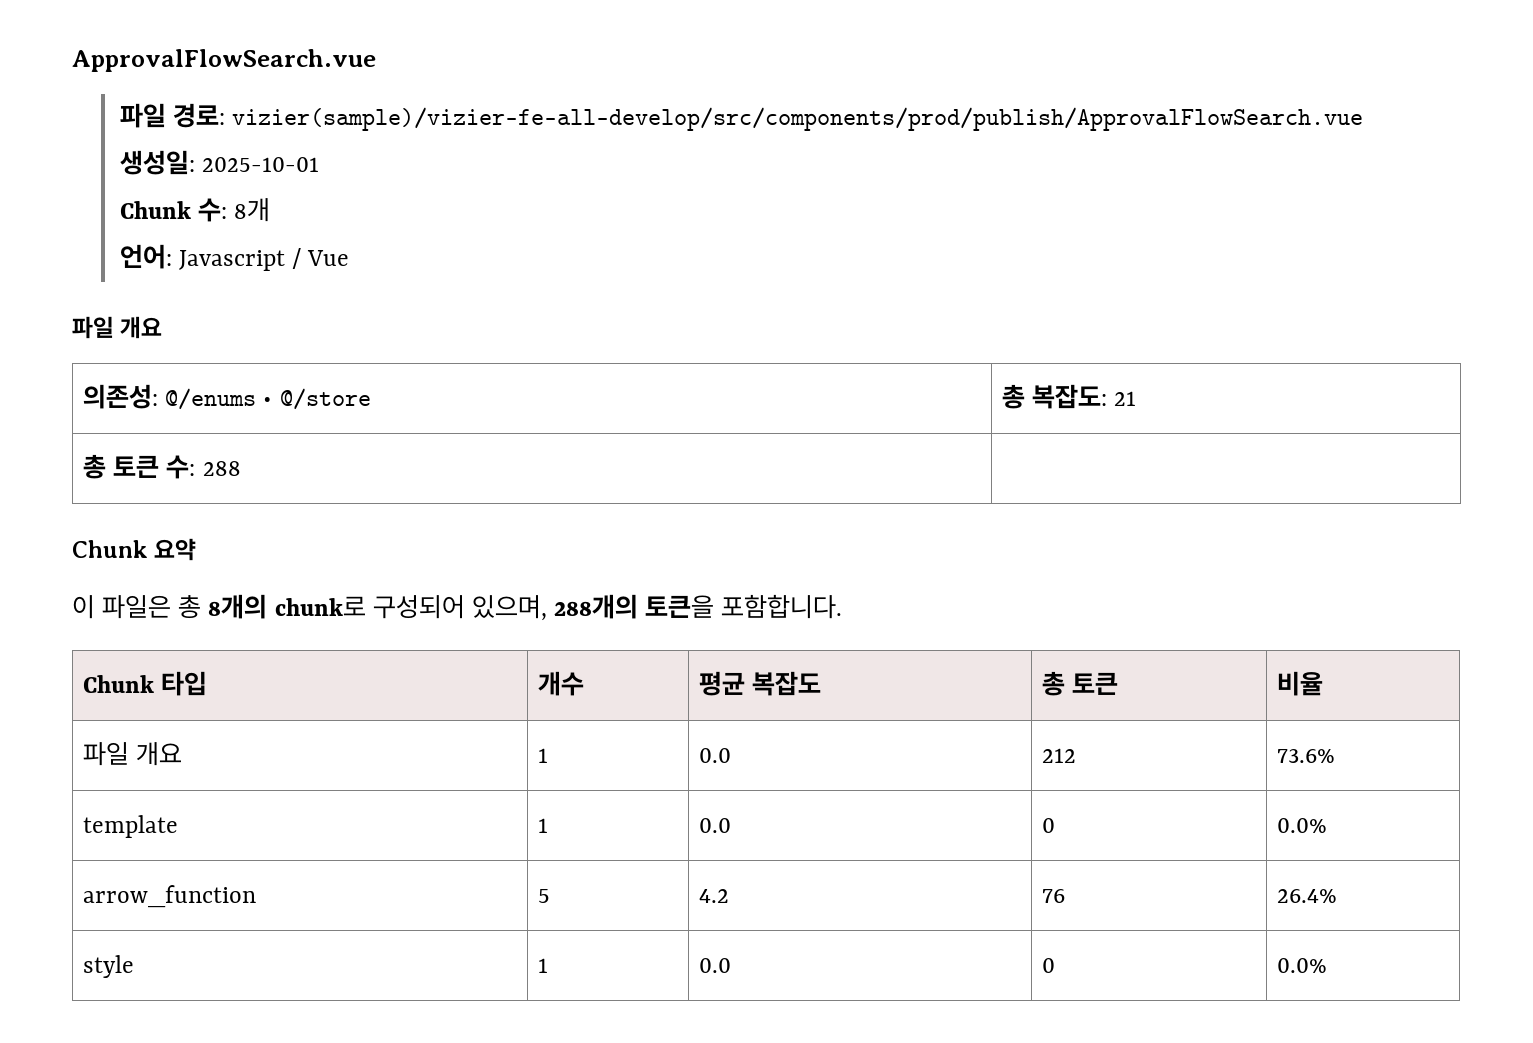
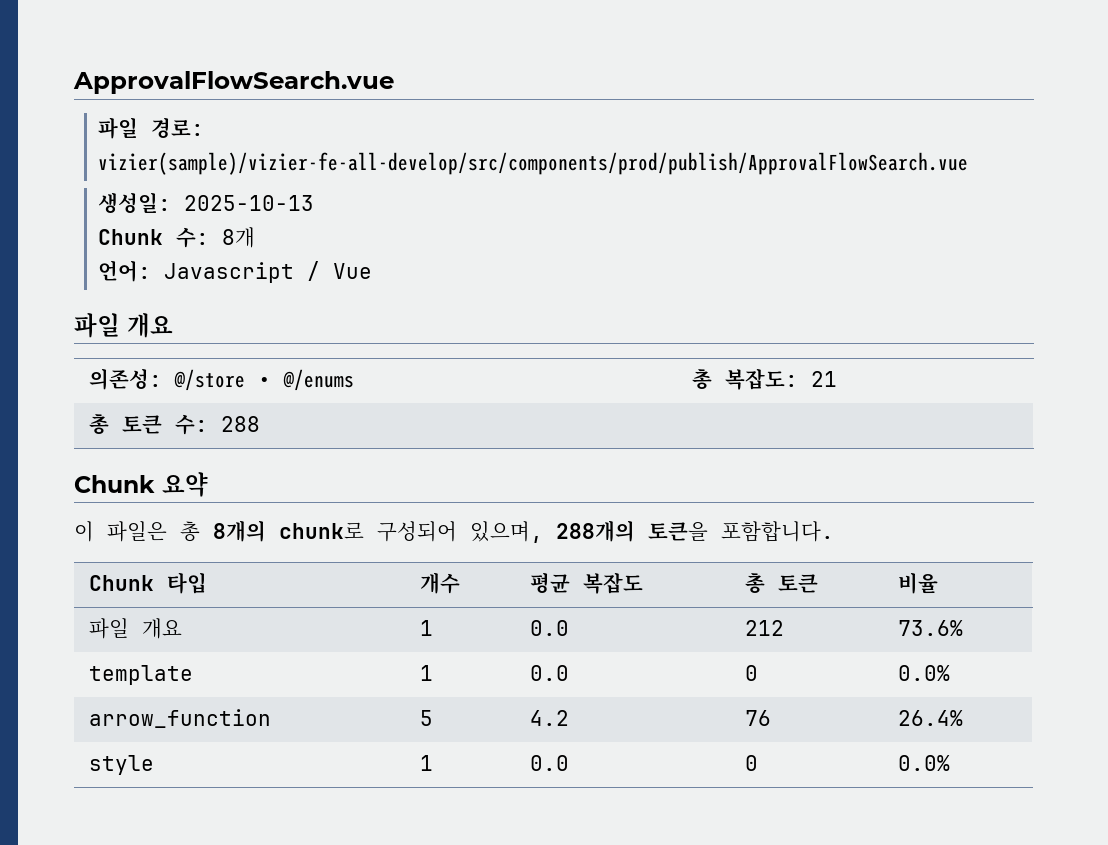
[202,157,320,172] 2025-10-01 -> [184,195,315,211] 2025-10-13
(159, 396) none -> [174,369,272,391] @/store •
[263,388,371,410] • @/store -> (355, 380) none

